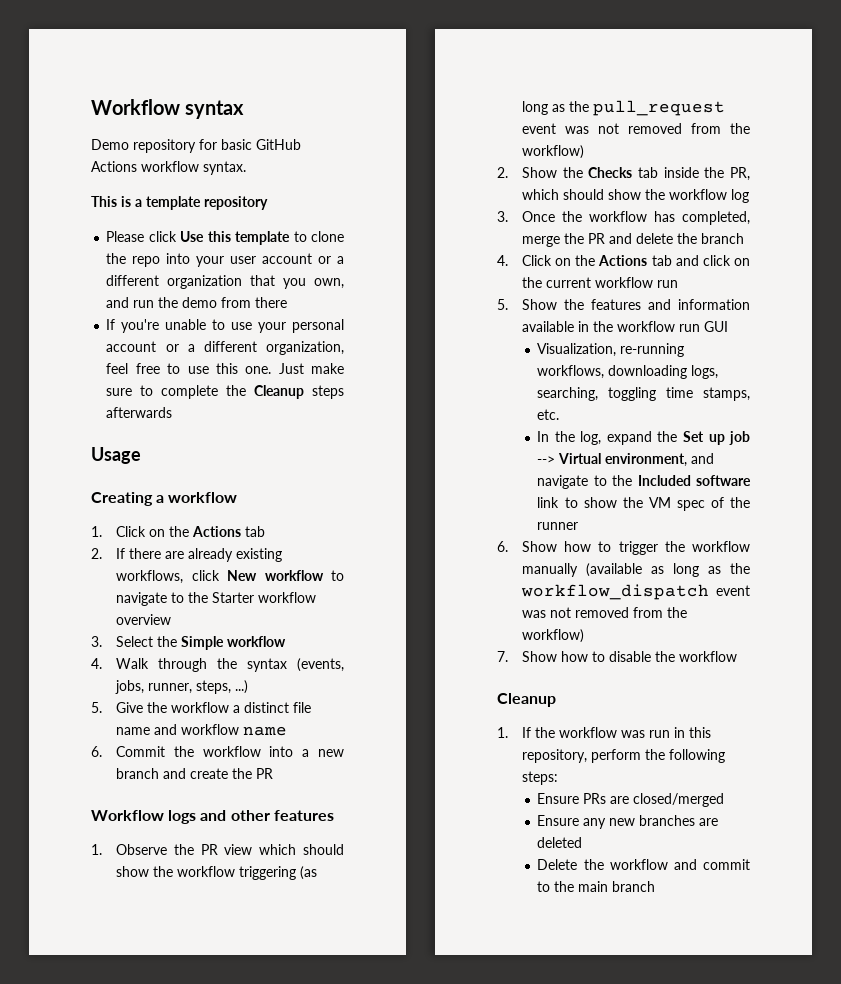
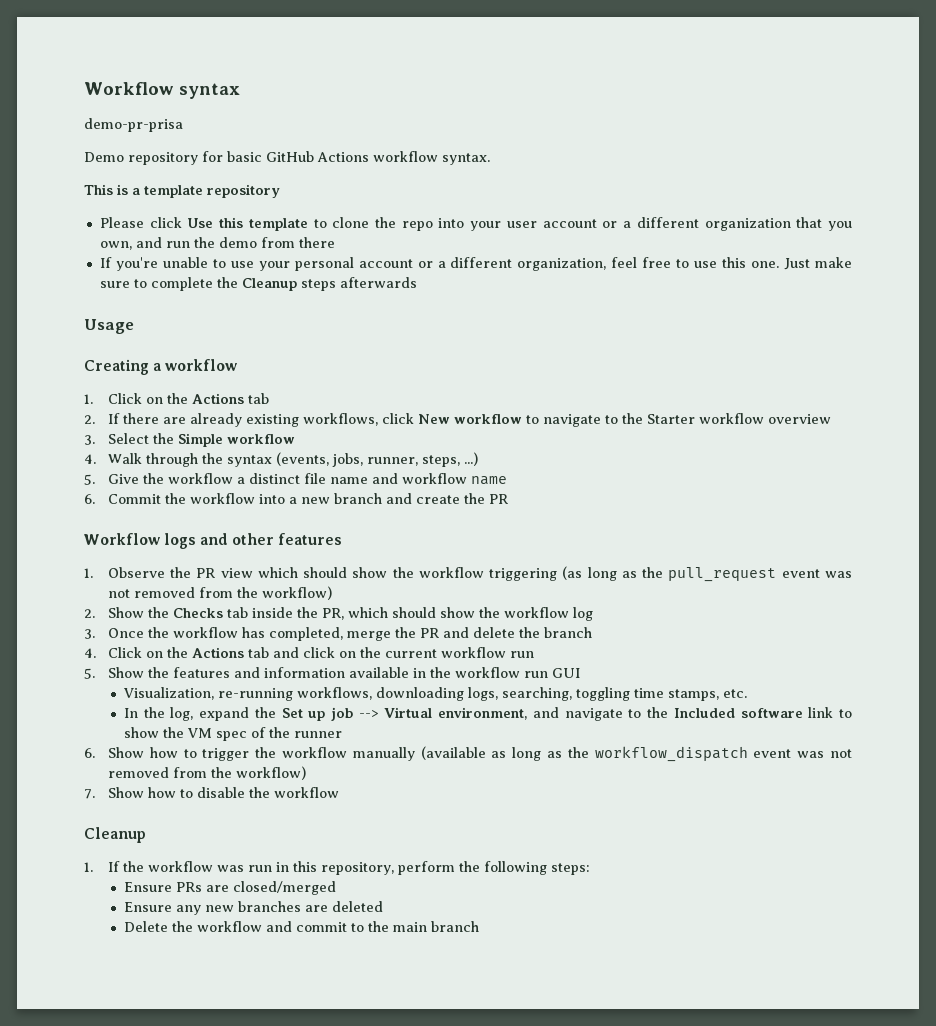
(245, 109) none -> [84,118,183,132] // demo-pr-prisa

